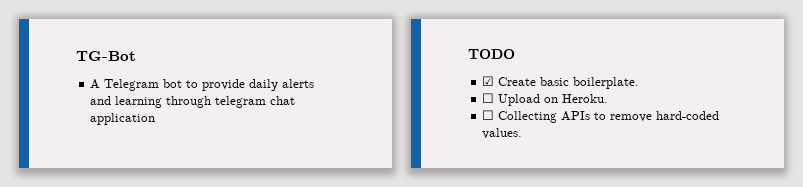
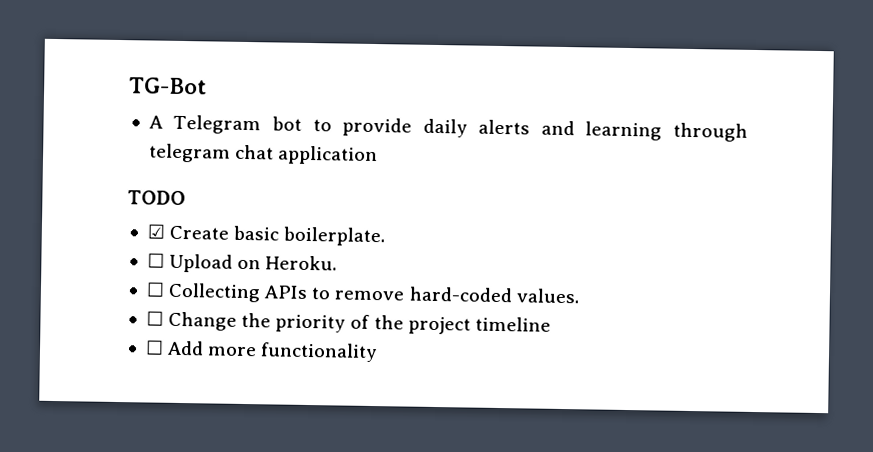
(523, 133) none -> [145,311,551,335] [144,340,379,363] // ☐ Change the priority of the project timeline // ☐ Add more functionality

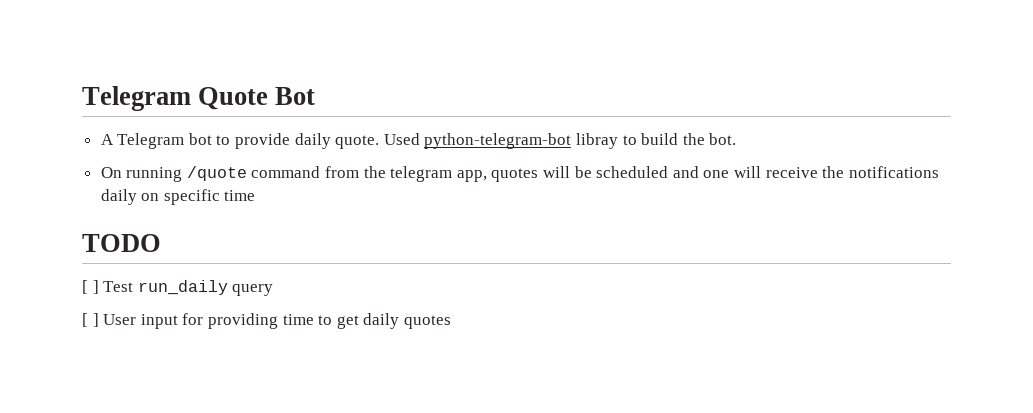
[129,77,207,95] TG-Bot -> [82,86,316,111] Telegram Quote Bot
[478,119,749,142] [147,143,379,166] [127,190,186,206] [146,224,386,247] [146,253,338,273] [145,282,580,304] [145,311,551,335] [144,340,379,363] alerts and learning through telegram chat application // TODO // ☑ Create basic boilerplate. // ☐ Upload on Heroku. // ☐ Collecting APIs to remove hard-coded values. // ☐ Change the priority of the project timeline // ☐ Add more functionality -> [335,133,737,149] [100,166,939,182] [100,189,256,205] [82,234,161,252] [82,280,274,296] [82,313,451,329] quote. Used python-telegram-bot libray to build the bot. // On running /quote command from the telegram app, quotes will be scheduled and one will receive the notifications daily on specific time // TODO // [ ] Test run_daily query // [ ] User input for providing time to get daily quotes

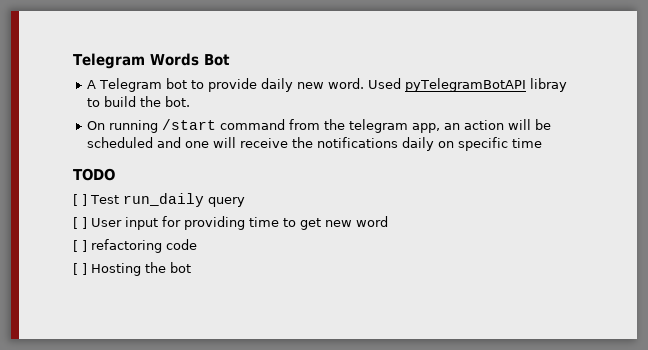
[82,86,269,111] Telegram Quote -> [73,53,199,69] Telegram Words
[335,133,572,149] quote. Used python-telegram-bot -> [297,78,527,92] new word. Used pyTelegramBotAPI
[186,166,247,181] /quote -> [162,119,217,130] /start
[491,168,539,182] quotes -> [444,120,505,130] an action
[363,313,451,329] daily quotes -> [325,216,388,227] [73,239,197,253] [73,262,191,276] new word // [ ] refactoring code // [ ] Hosting the bot

